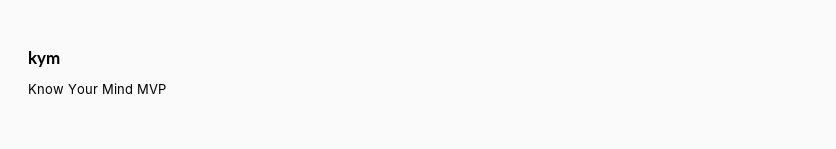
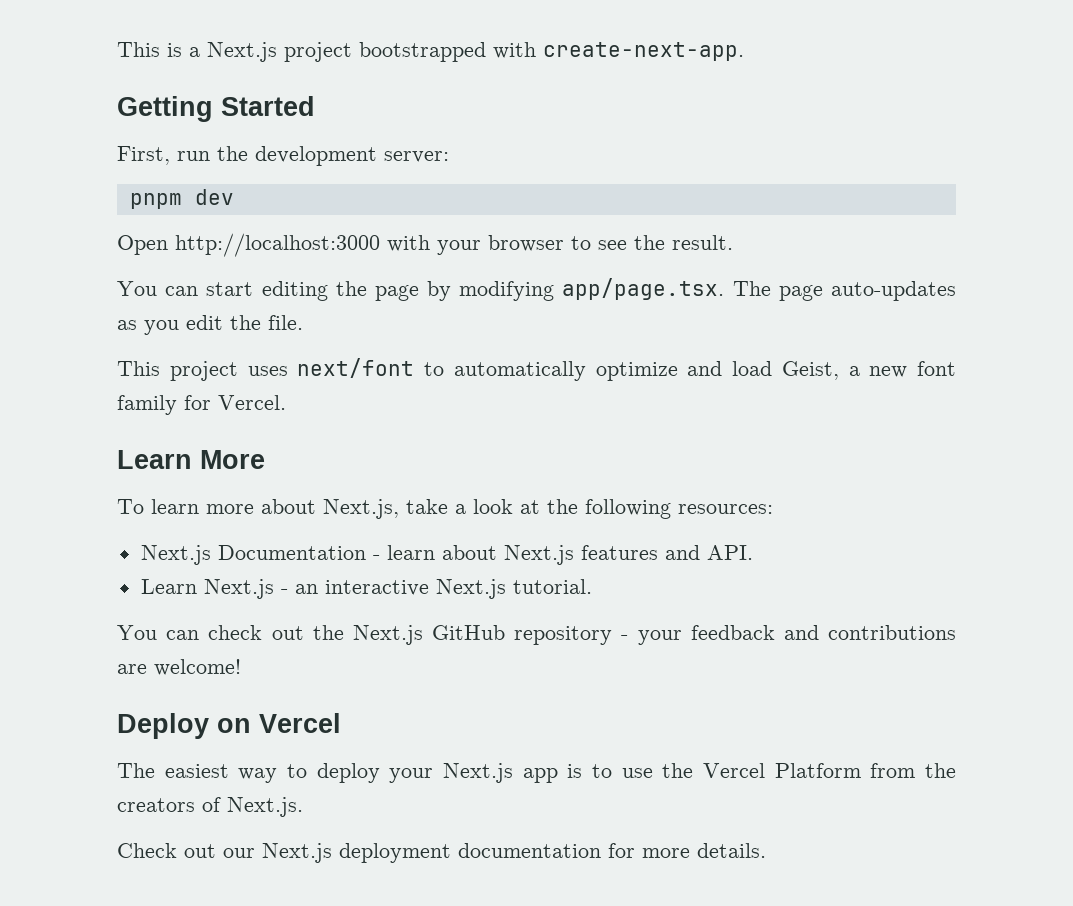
[28,51,60,67] [28,83,166,94] kym // Know Your Mind MVP -> [117,42,744,62] [117,96,315,122] [117,146,449,166] [129,189,234,209] [117,233,733,257] [117,278,956,301] [117,315,303,335] [117,358,956,381] [117,395,286,415] [117,450,265,469] [117,499,773,519] [140,545,753,565] [140,579,592,599] [117,625,956,645] [117,659,241,676] [117,713,341,739] [117,763,956,783] [117,797,303,817] [117,843,766,863] This is a Next.js project bootstrapped with create-next-app. // Getting Started // First, run the development server: // pnpm dev // Open http://localhost:3000 with your browser to see the result. // You can start editing the page by modifying app/page.tsx. The page auto-updates as you edit the file. // This project uses next/font to automatically optimize and load Geist, a new font family for Vercel. // Learn More // To learn more about Next.js, take a look at the following resources: // Next.js Documentation - learn about Next.js features and API. // Learn Next.js - an interactive Next.js tutorial. // You can check out the Next.js GitHub repository - your feedback and contributions are welcome! // Deploy on Vercel // The easiest way to deploy your Next.js app is to use the Vercel Platform from the creators of Next.js. // Check out our Next.js deployment documentation for more details.

